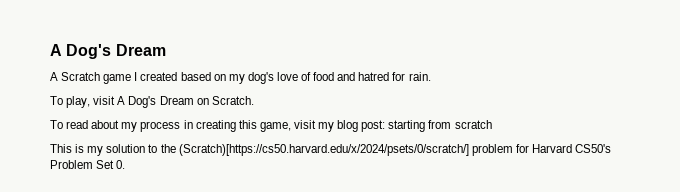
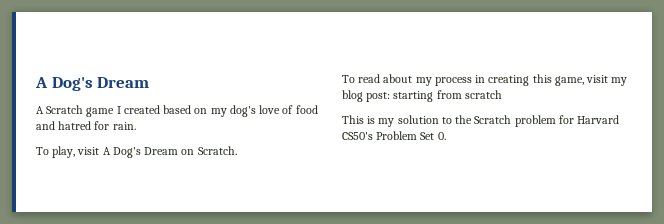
[178,144,469,156] (Scratch)[https://cs50.harvard.edu/x/2024/psets/0/scratch/] -> [474,115,512,124] Scratch

